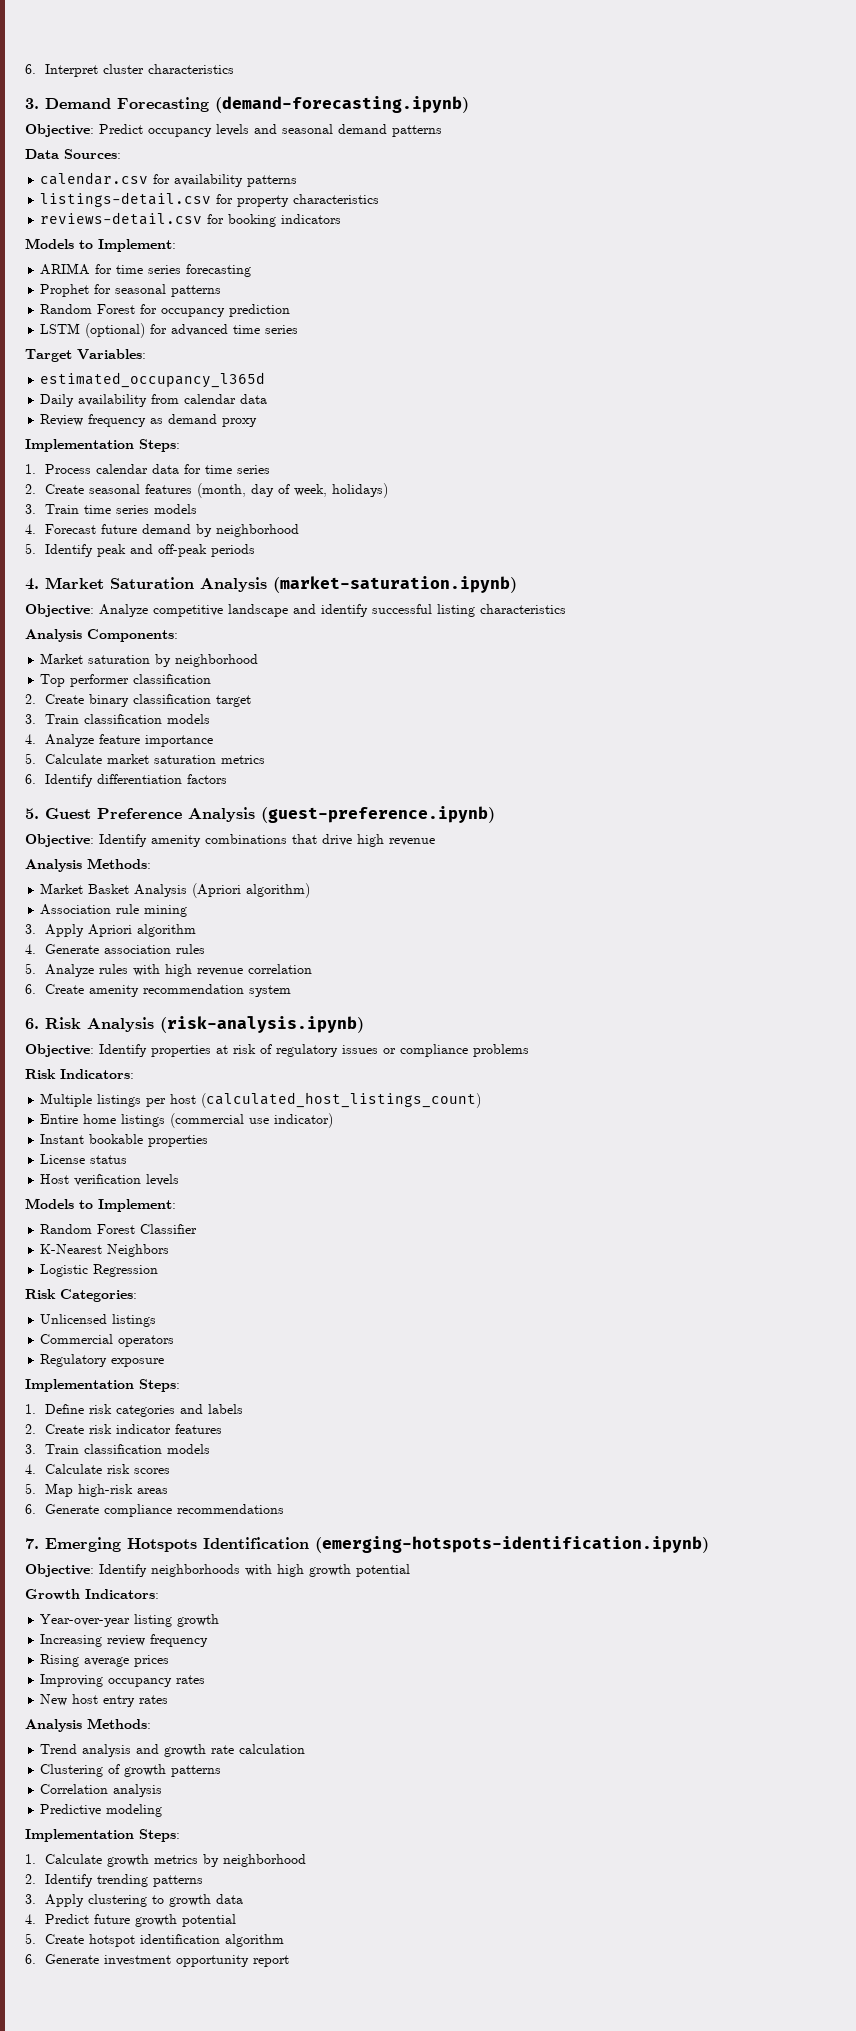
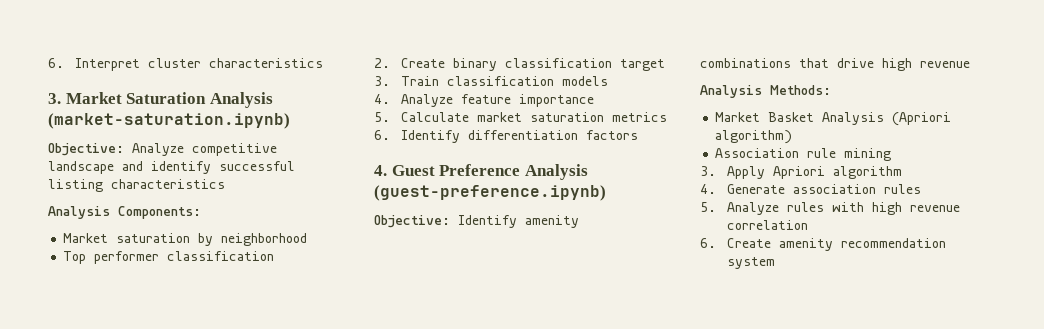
[45,96,469,113] [25,124,442,137] [25,149,121,159] [40,172,298,187] [40,192,380,207] [40,212,342,227] [25,238,176,252] [40,263,252,277] [40,284,222,297] [40,304,291,317] [40,323,299,338] [25,349,146,362] [40,372,266,388] [40,394,268,407] [40,414,258,427] [25,439,180,452] [25,464,271,474] [25,483,389,498] [25,504,198,514] [25,524,300,537] [25,543,256,557] [25,578,39,590] Demand Forecasting (demand-forecasting.ipynb) // Objective: Predict occupancy levels and seasonal demand patterns // Data Sources: // calendar.csv for availability patterns // listings-detail.csv for property characteristics // reviews-detail.csv for booking indicators // Models to Implement: // ARIMA for time series forecasting // Prophet for seasonal patterns // Random Forest for occupancy prediction // LSTM (optional) for advanced time series // Target Variables: // estimated_occupancy_l365d // Daily availability from calendar data // Review frequency as demand proxy // Implementation Steps: // 1. Process calendar data for time series // 2. Create seasonal features (month, day of week, holidays) // 3. Train time series models // 4. Forecast future demand by neighborhood // 5. Identify peak and off-peak periods // 4. -> (61, 98) none
[25,808,39,819] 5. -> [374,165,387,176] 4.
[25,1016,364,1033] [25,1044,529,1057] [25,1069,134,1079] [40,1092,482,1108] [40,1113,334,1128] [40,1134,209,1147] [40,1154,128,1164] [40,1174,180,1186] [25,1198,176,1212] [40,1224,198,1234] [40,1244,170,1257] [40,1264,159,1277] [25,1289,137,1302] [40,1314,157,1327] [40,1334,175,1347] [40,1354,165,1367] [25,1379,180,1392] [25,1404,244,1417] [25,1424,223,1434] [25,1444,211,1454] [25,1464,171,1474] [25,1483,169,1497] [25,1504,285,1517] [25,1536,709,1553] [25,1564,410,1577] [25,1589,159,1600] [40,1614,220,1627] [40,1634,209,1647] [40,1654,170,1667] [40,1674,206,1687] [40,1694,169,1707] [25,1718,151,1732] [40,1744,306,1757] [40,1764,222,1777] [40,1784,163,1797] [40,1804,163,1817] [25,1829,180,1842] [25,1854,307,1867] [25,1874,204,1887] [25,1894,244,1907] [25,1914,237,1927] [25,1933,285,1947] [25,1954,290,1967] // 6. Risk Analysis (risk-analysis.ipynb) // Objective: Identify properties at risk of regulatory issues or compliance problems // Risk Indicators: // Multiple listings per host (calculated_host_listings_count) // Entire home listings (commercial use indicator) // Instant bookable properties // License status // Host verification levels // Models to Implement: // Random Forest Classifier // K-Nearest Neighbors // Logistic Regression // Risk Categories: // Unlicensed listings // Commercial operators // Regulatory exposure // Implementation Steps: // 1. Define risk categories and labels // 2. Create risk indicator features // 3. Train classification models // 4. Calculate risk scores // 5. Map high-risk areas // 6. Generate compliance recommendations // 7. Emerging Hotspots Identification (emerging-hotspots-identification.ipynb) // Objective: Identify neighborhoods with high growth potential // Growth Indicators: // Year-over-year listing growth // Increasing review frequency // Rising average prices // Improving occupancy rates // New host entry rates // Analysis Methods: // Trend analysis and growth rate calculation // Clustering of growth patterns // Correlation analysis // Predictive modeling // Implementation Steps: // 1. Calculate growth metrics by neighborhood // 2. Identify trending patterns // 3. Apply clustering to growth data // 4. Predict future growth potential // 5. Create hotspot identification algorithm // 6. Generate investment opportunity report -> (775, 263) none

